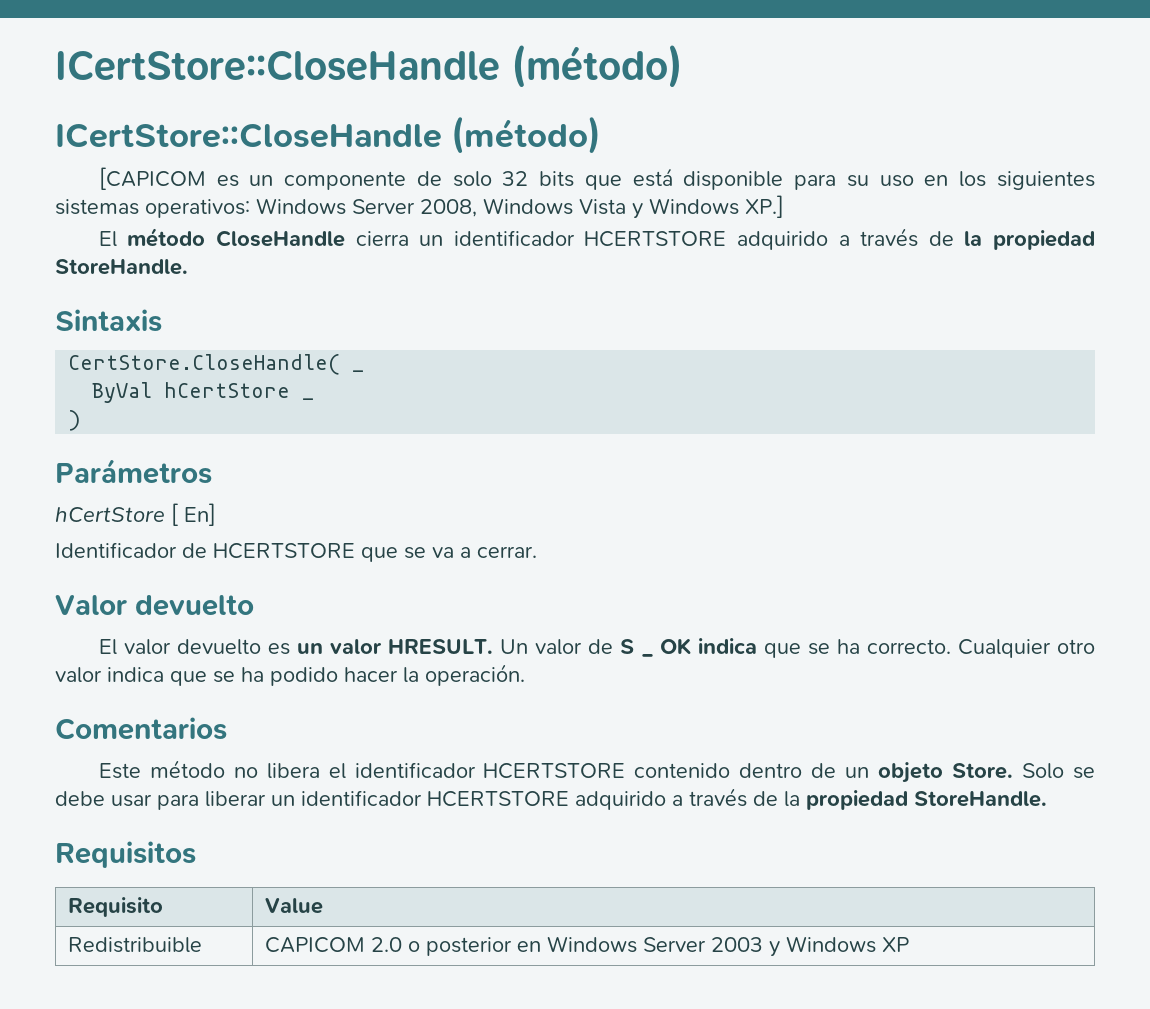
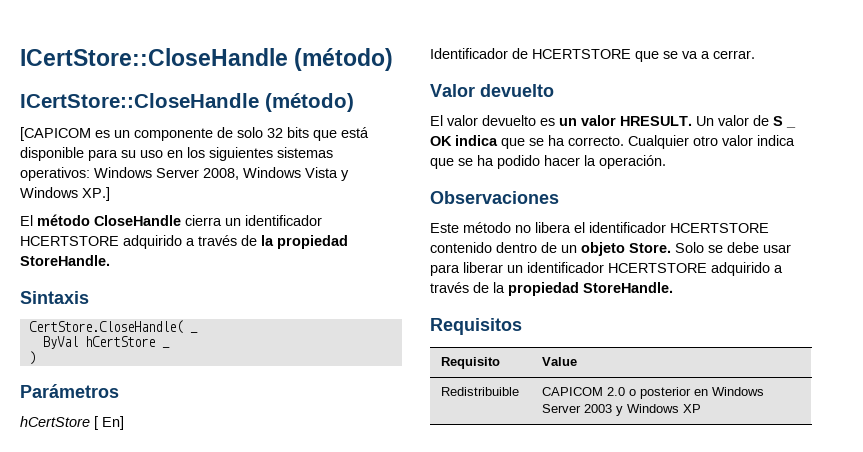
[55,717,227,740] Comentarios -> [430,191,559,204] Observaciones

